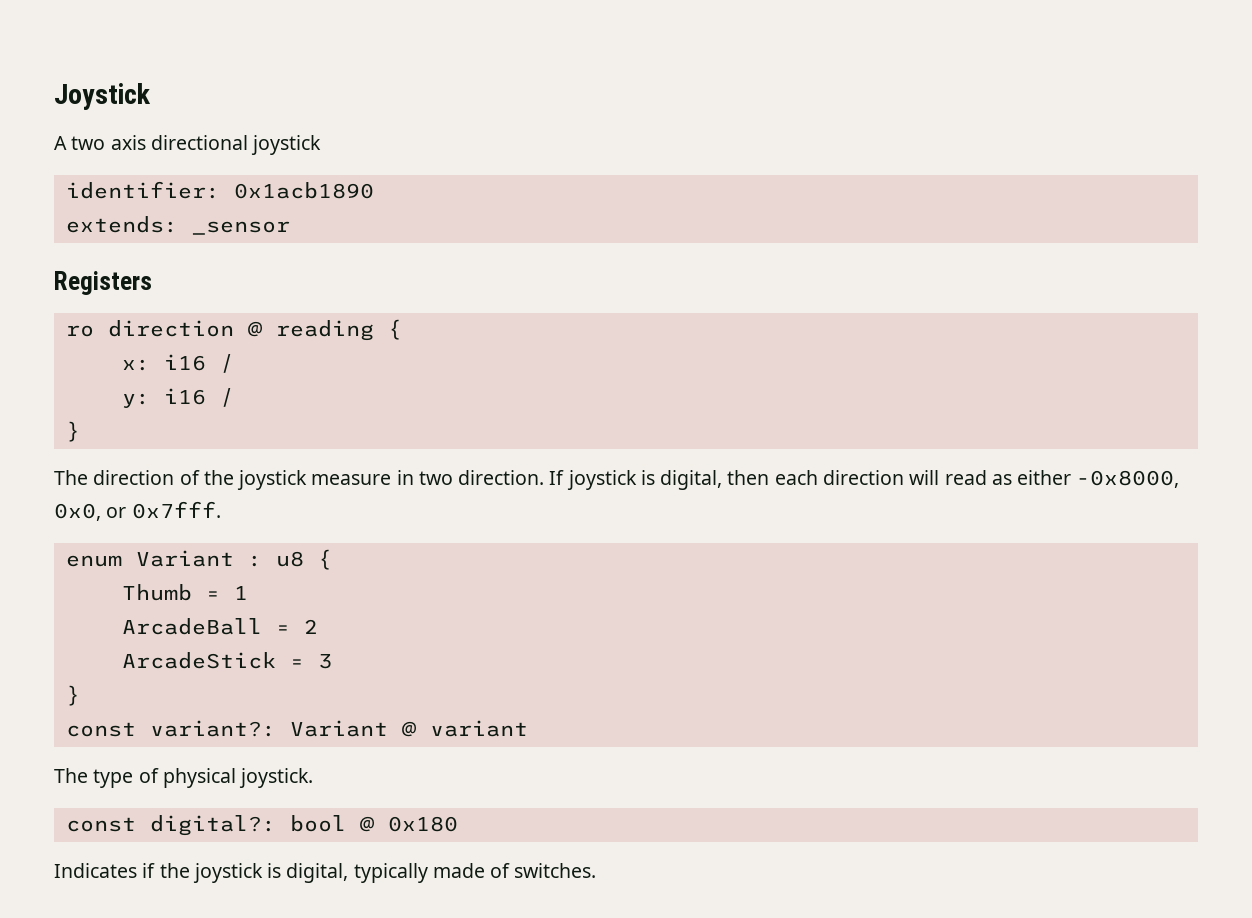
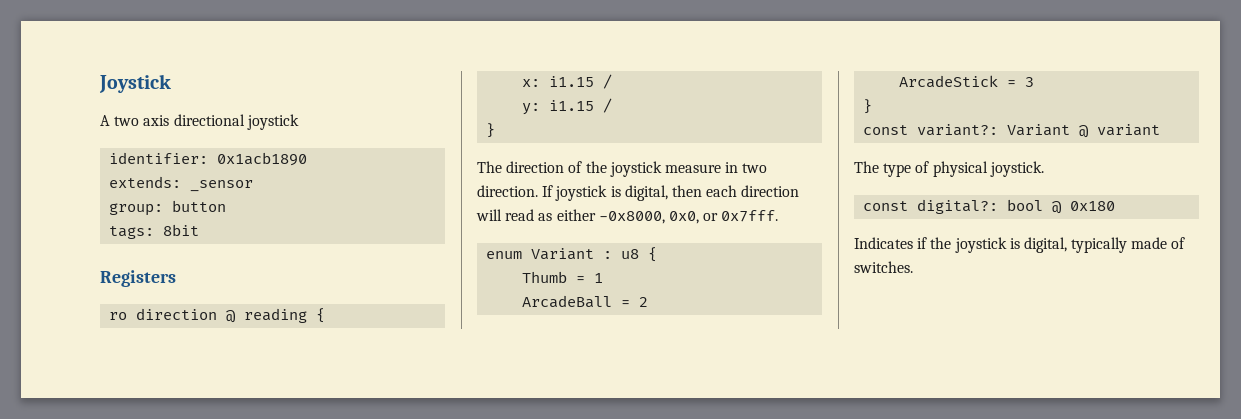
(290, 228) none -> [109,200,227,216] [109,224,200,239] // group: button // tags: 8bit
[163,354,206,371] i16 -> [549,76,595,87] i1.15
[163,388,206,405] i16 -> [549,100,595,111] i1.15

